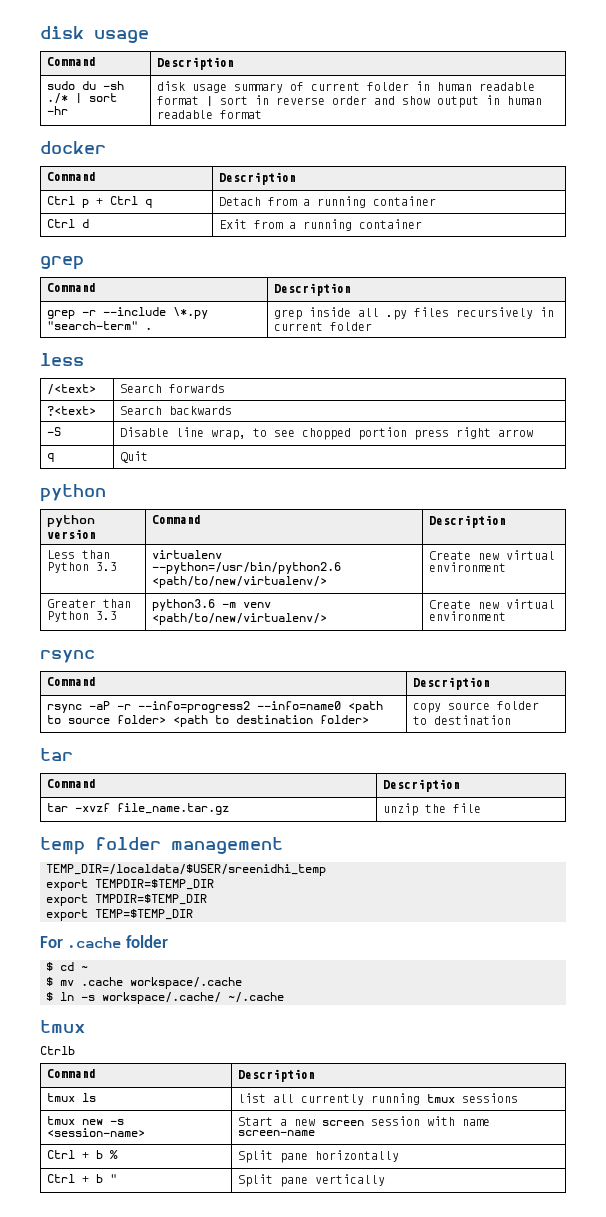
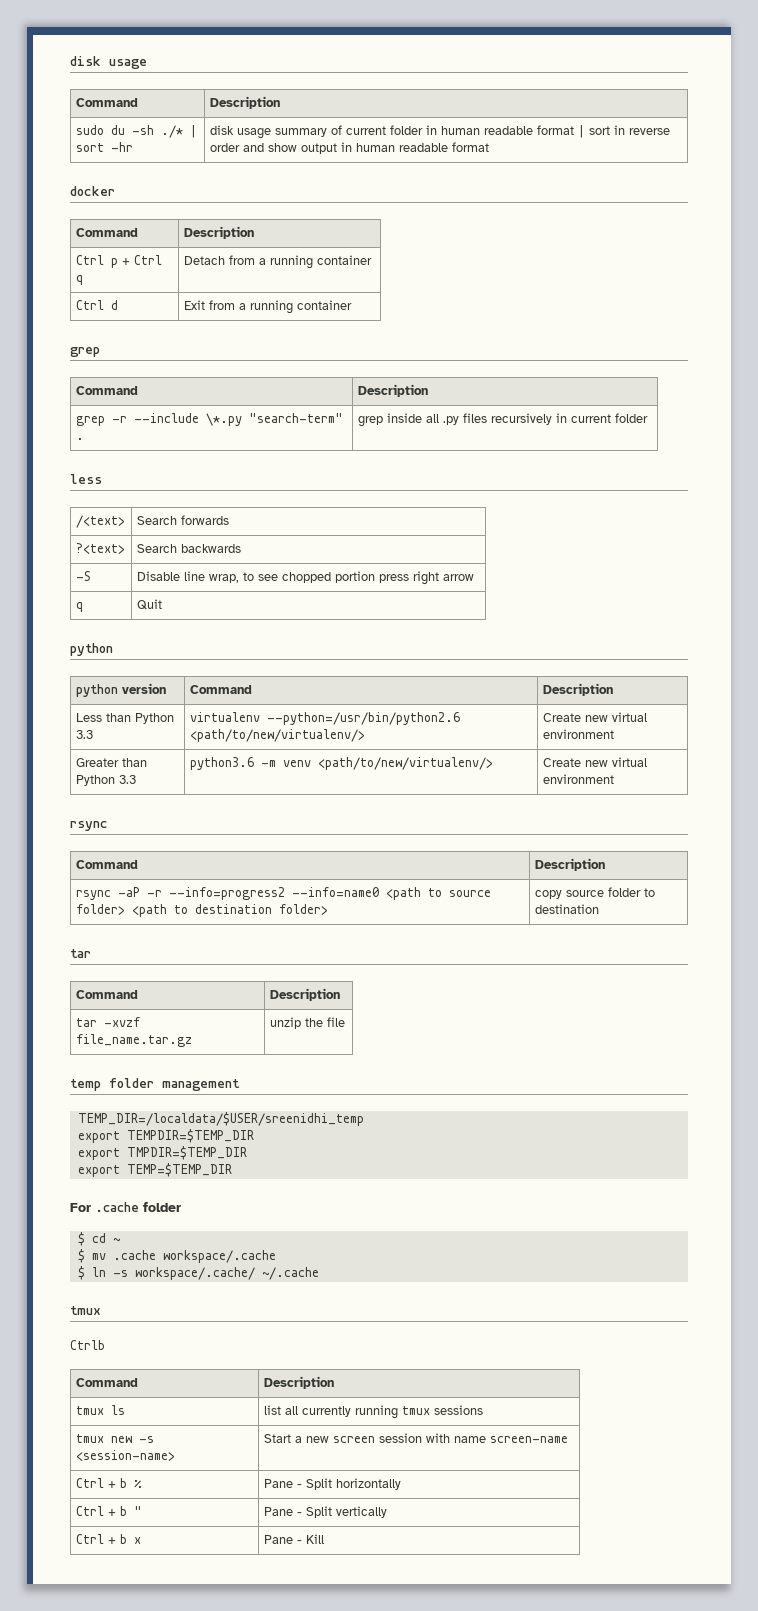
[238,1150,309,1163] Split pane -> [263,1478,332,1490] Pane - Split
[238,1174,386,1187] Split pane vertically -> [263,1506,387,1518] [75,1534,141,1544] [263,1534,324,1544] Pane - Split vertically // Ctrl + b x | Pane - Kill

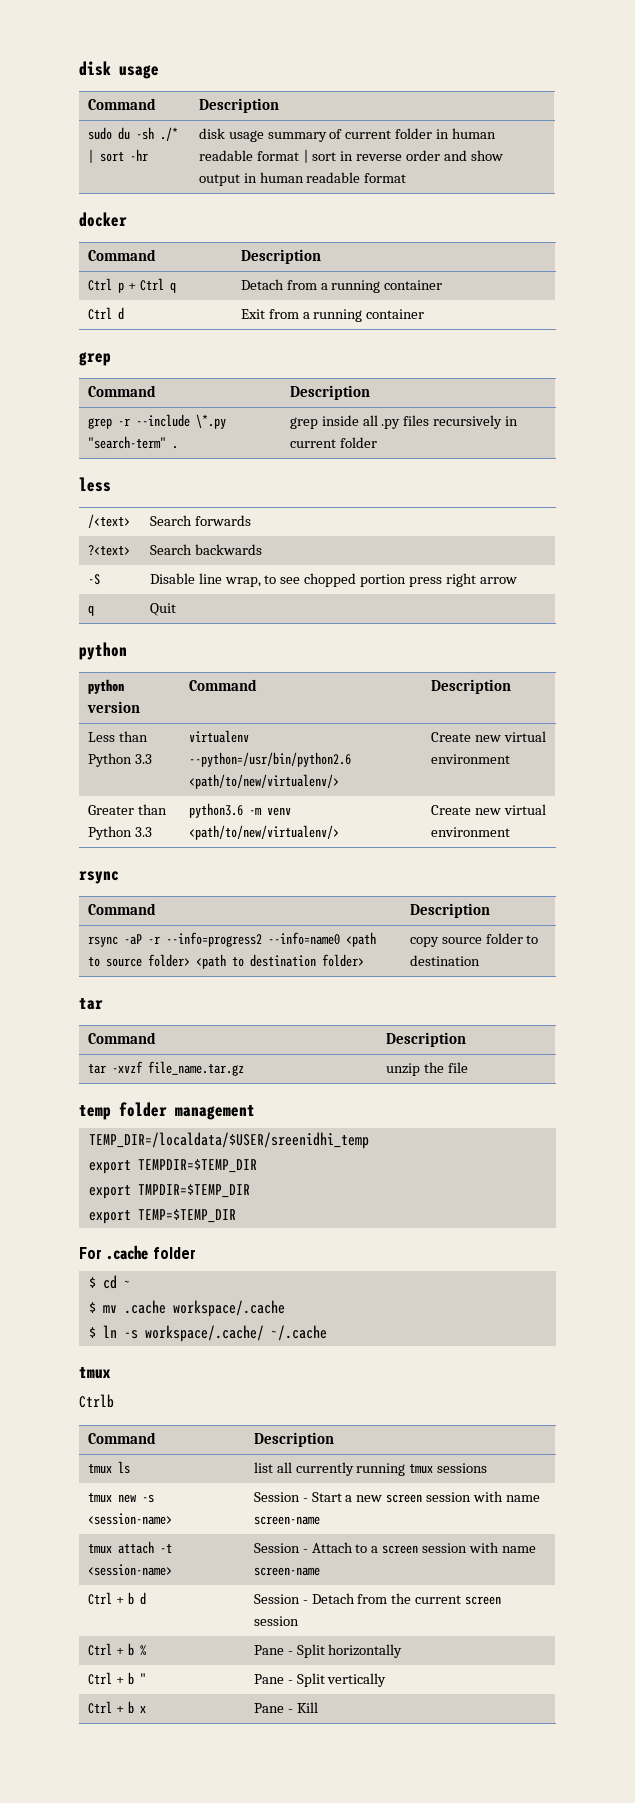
(175, 1455) none -> [253,1492,308,1502] Session -
(568, 1439) none -> [87,1541,172,1554] [87,1564,172,1576] [253,1542,537,1554] [253,1567,320,1576] [87,1592,146,1605] [253,1593,502,1605] [253,1616,299,1626] // tmux attach -t <session-name> | Session - Attach to a screen session with name screen-name // Ctrl + b d | Session - Detach from the current screen session

